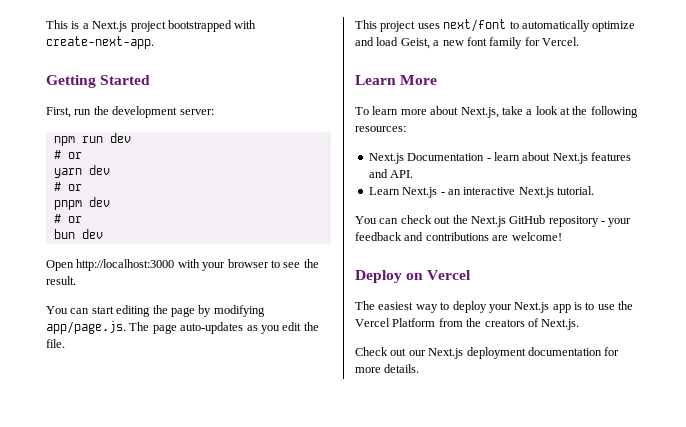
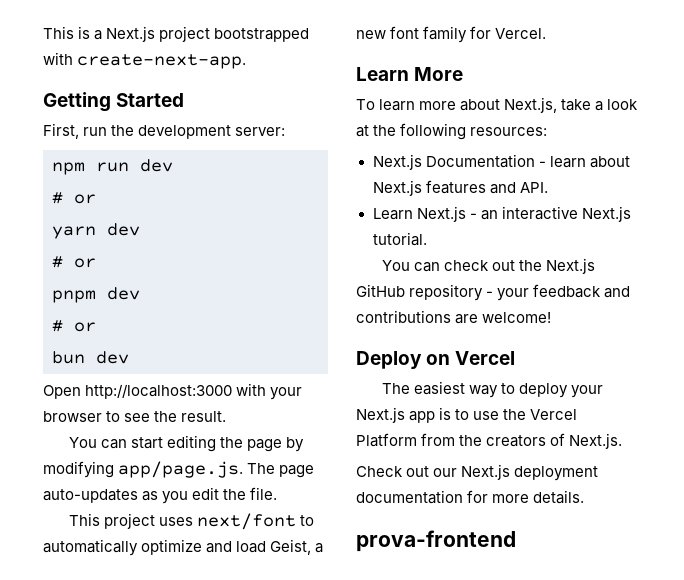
(420, 368) none -> [356,530,516,552] // prova-frontend

